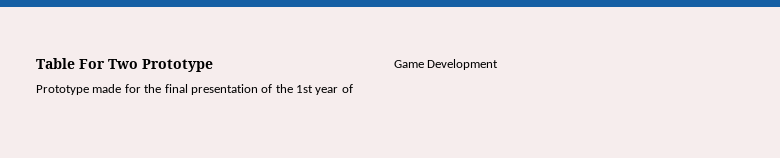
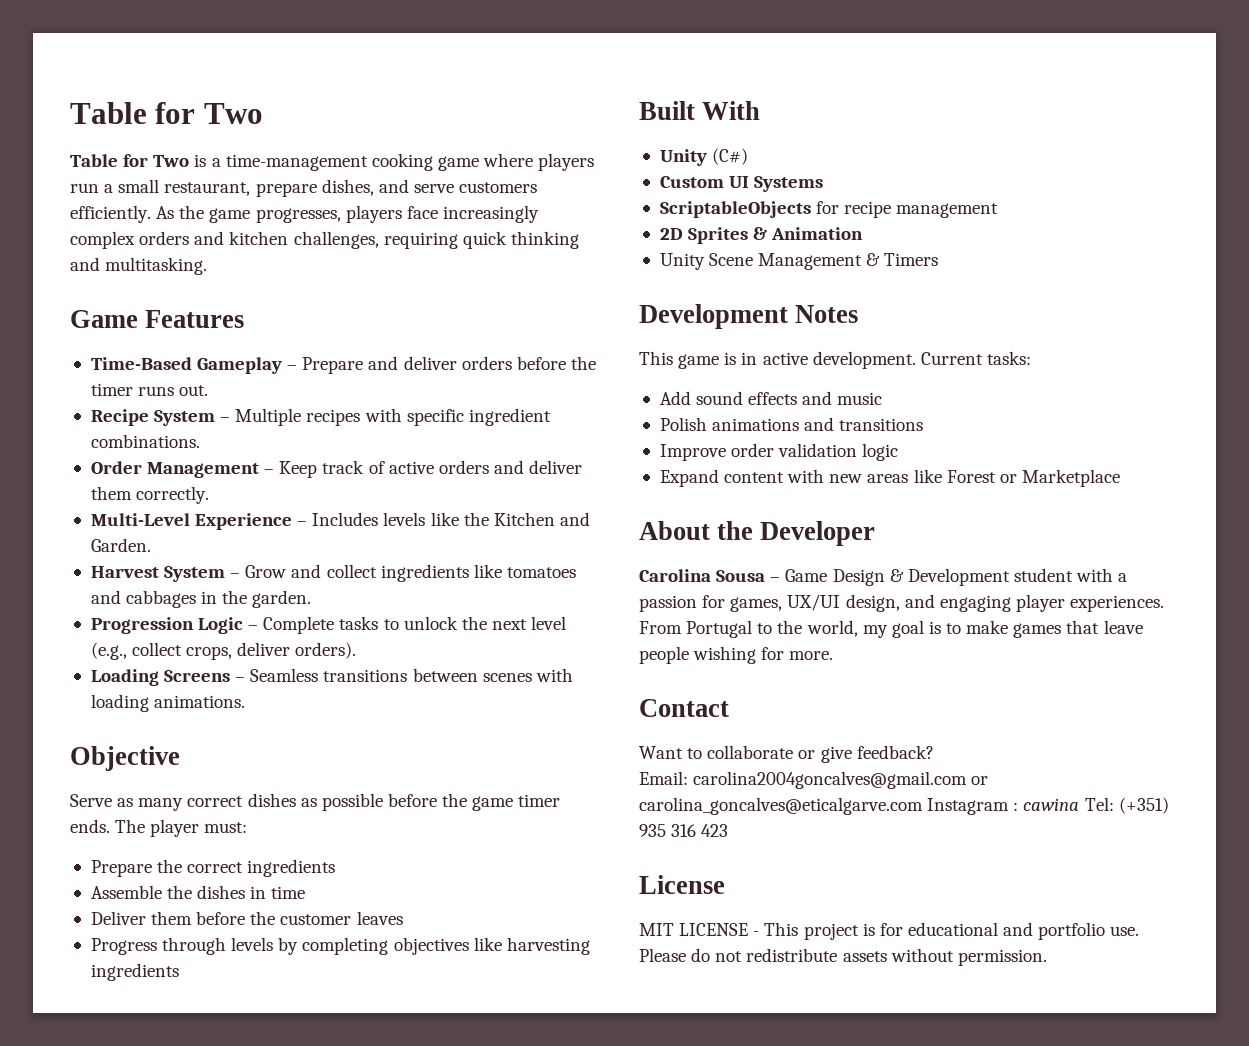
[36,58,213,72] [36,84,353,95] [394,59,499,70] Table For Two Prototype // Prototype made for the final presentation of the 1st year of Game Development -> [70,102,263,124] [70,153,595,171] [70,179,538,197] [70,205,539,223] [70,231,579,249] [70,257,208,275] [70,310,245,328] [90,356,596,374] [90,383,209,396] [90,408,551,426] [90,434,200,448] [90,460,583,478] [90,486,210,504] [90,512,590,530] [90,538,151,552] [90,564,576,582] [90,590,312,608] [90,616,567,634] [90,642,357,660] [90,668,573,686] [90,694,246,712] [70,746,180,771] [70,793,561,811] [70,819,248,837] [90,859,336,877] [90,885,306,899] [90,911,403,925] [90,937,590,955] [90,963,179,981] [639,101,761,120] [659,148,749,166] [659,176,824,192] [659,201,999,218] [659,227,864,244] [659,253,939,270] [639,304,859,329] [639,351,1031,369] [659,391,883,405] [659,417,924,431] [659,443,899,461] [659,469,1120,487] [639,521,876,546] [639,568,1128,586] [639,594,1165,612] [639,620,1143,638] [639,646,834,664] [639,699,729,717] [639,745,934,763] [639,771,989,789] [639,797,1169,815] [639,824,729,837] [639,875,725,894] [639,922,1140,940] [639,948,1047,966] Table for Two // Table for Two is a time-management cooking game where players run a small restaurant, prepare dishes, and serve customers efficiently. As the game progresses, players face increasingly complex orders and kitchen challenges, requiring quick thinking and multitasking. // Game Features // Time-Based Gameplay – Prepare and deliver orders before the timer runs out. // Recipe System – Multiple recipes with specific ingredient combinations. // Order Management – Keep track of active orders and deliver them correctly. // Multi-Level Experience – Includes levels like the Kitchen and Garden. // Harvest System – Grow and collect ingredients like tomatoes and cabbages in the garden. // Progression Logic – Complete tasks to unlock the next level (e.g., collect crops, deliver orders). // Loading Screens – Seamless transitions between scenes with loading animations. // Objective // Serve as many correct dishes as possible before the game timer ends. The player must: // Prepare the correct ingredients // Assemble the dishes in time // Deliver them before the customer leaves // Progress through levels by completing objectives like harvesting ingredients // Built With // Unity (C#) // Custom UI Systems // ScriptableObjects for recipe management // 2D Sprites & Animation // Unity Scene Management & Timers // Development Notes // This game is in active development. Current tasks: // Add sound effects and music // Polish animations and transitions // Improve order validation logic // Expand content with new areas like Forest or Marketplace // About the Developer // Carolina Sousa – Game Design & Development student with a passion for games, UX/UI design, and engaging player experiences. From Portugal to the world, my goal is to make games that leave people wishing for more. // Contact // Want to collaborate or give feedback? // Email: carolina2004goncalves@gmail.com or carolina_goncalves@eticalgarve.com Instagram : cawina Tel: (+351) 935 316 423 // License // MIT LICENSE - This project is for educational and portfolio use. Please do not redistribute assets without permission.

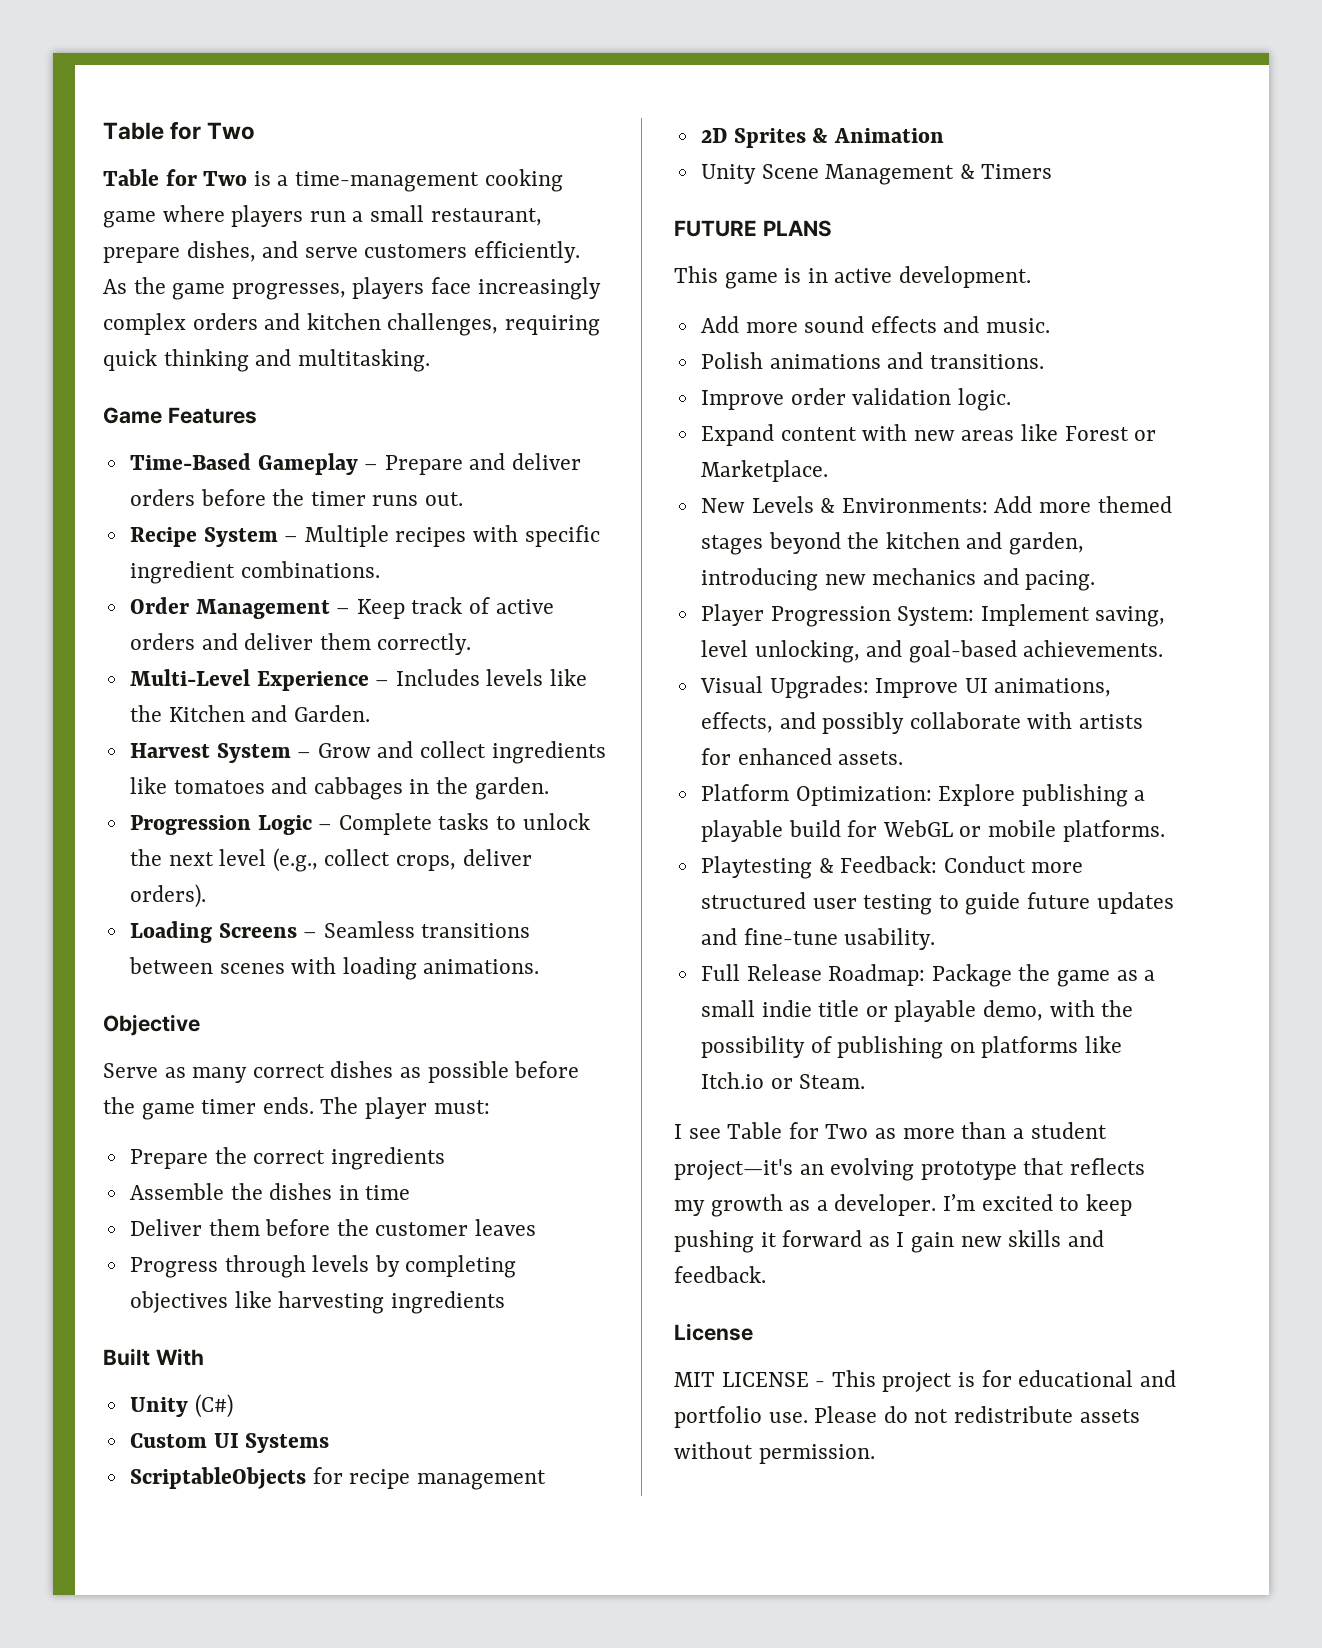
[639,304,859,329] Development Notes -> [674,220,832,237] FUTURE PLANS
[920,351,1031,365] [659,391,691,405] Current tasks: // Add -> [700,316,798,333] // Add more
[837,392,883,405] music -> [986,318,1051,333] music.
[839,418,924,431] transitions -> [929,354,1044,369] transitions.
[862,443,899,461] logic -> [957,388,1011,411] logic.
[1021,469,1120,487] [639,521,876,546] [639,568,1128,586] [639,594,1165,612] [639,620,1143,638] [639,646,834,664] [639,699,729,717] [639,745,934,763] [639,771,989,789] [639,797,1169,815] [639,824,729,837] Marketplace // About the Developer // Carolina Sousa – Game Design & Development student with a passion for games, UX/UI design, and engaging player experiences. From Portugal to the world, my goal is to make games that leave people wishing for more. // Contact // Want to collaborate or give feedback? // Email: carolina2004goncalves@gmail.com or carolina_goncalves@eticalgarve.com Instagram : cawina Tel: (+351) 935 316 423 -> [700,460,828,482] [700,496,1172,513] [700,532,1085,555] [700,568,1096,591] [700,604,1166,627] [700,640,1164,663] [699,676,1112,699] [700,712,1144,734] [700,748,904,765] [700,784,1146,807] [700,820,1165,842] [700,856,1084,879] [700,892,1174,915] [700,928,936,950] [700,964,1156,987] [700,1000,1134,1022] [700,1036,1123,1059] [700,1072,866,1089] [674,1122,1107,1139] [674,1158,1146,1181] [674,1194,1132,1217] [674,1230,1104,1253] [674,1266,766,1283] Marketplace. // New Levels & Environments: Add more themed stages beyond the kitchen and garden, introducing new mechanics and pacing. // Player Progression System: Implement saving, level unlocking, and goal-based achievements. // Visual Upgrades: Improve UI animations, effects, and possibly collaborate with artists for enhanced assets. // Platform Optimization: Explore publishing a playable build for WebGL or mobile platforms. // Playtesting & Feedback: Conduct more structured user testing to guide future updates and fine-tune usability. // Full Release Roadmap: Package the game as a small indie title or playable demo, with the possibility of publishing on platforms like Itch.io or Steam. // I see Table for Two as more than a student project—it's an evolving prototype that reflects my growth as a developer. I’m excited to keep pushing it forward as I gain new skills and feedback.

